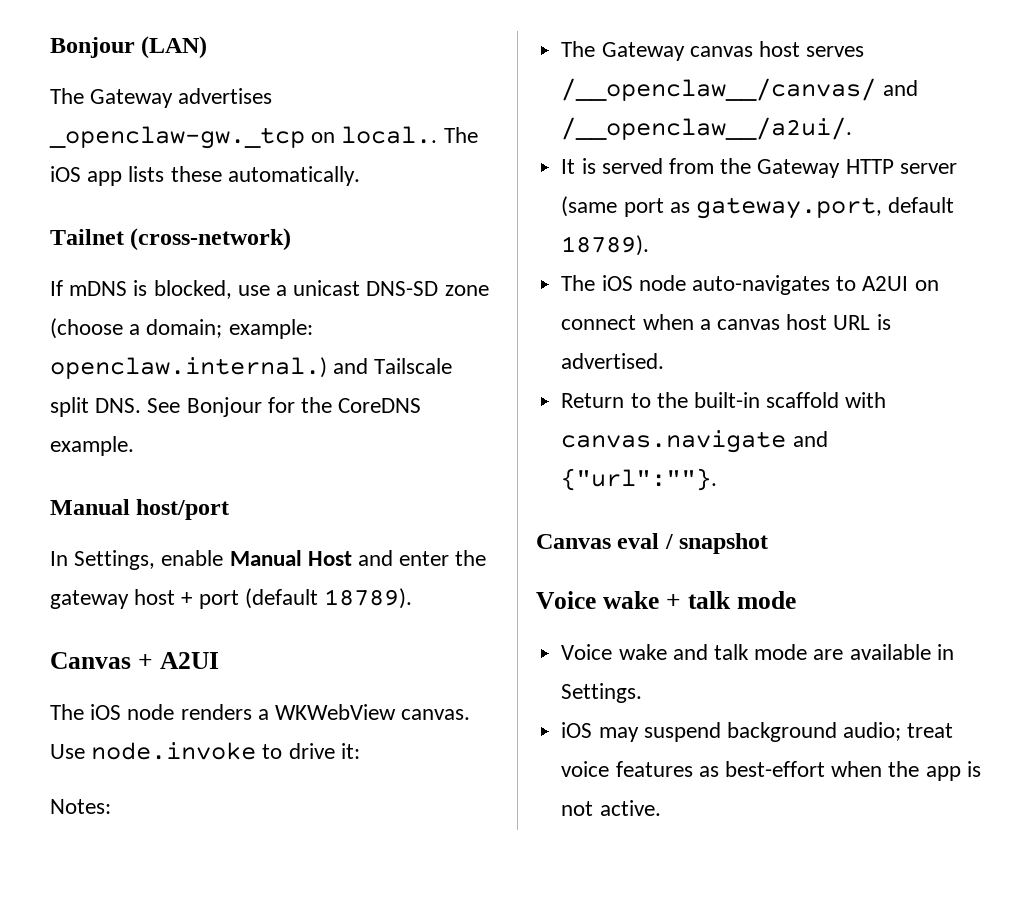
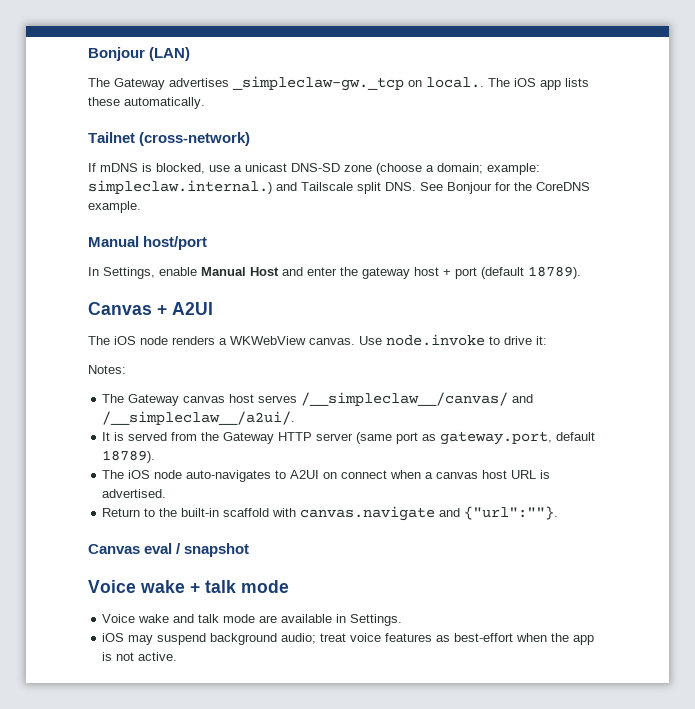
[49,126,305,149] _openclaw-gw._tcp -> [232,76,404,91] _simpleclaw-gw._tcp
[50,357,327,379] openclaw.internal.) -> [88,180,272,194] simpleclaw.internal.)
[561,78,918,101] [561,117,853,140] /__openclaw__/canvas/ and /__openclaw__/a2ui/. -> [301,392,534,406] [102,411,296,425] /__simpleclaw__/canvas/ and /__simpleclaw__/a2ui/.

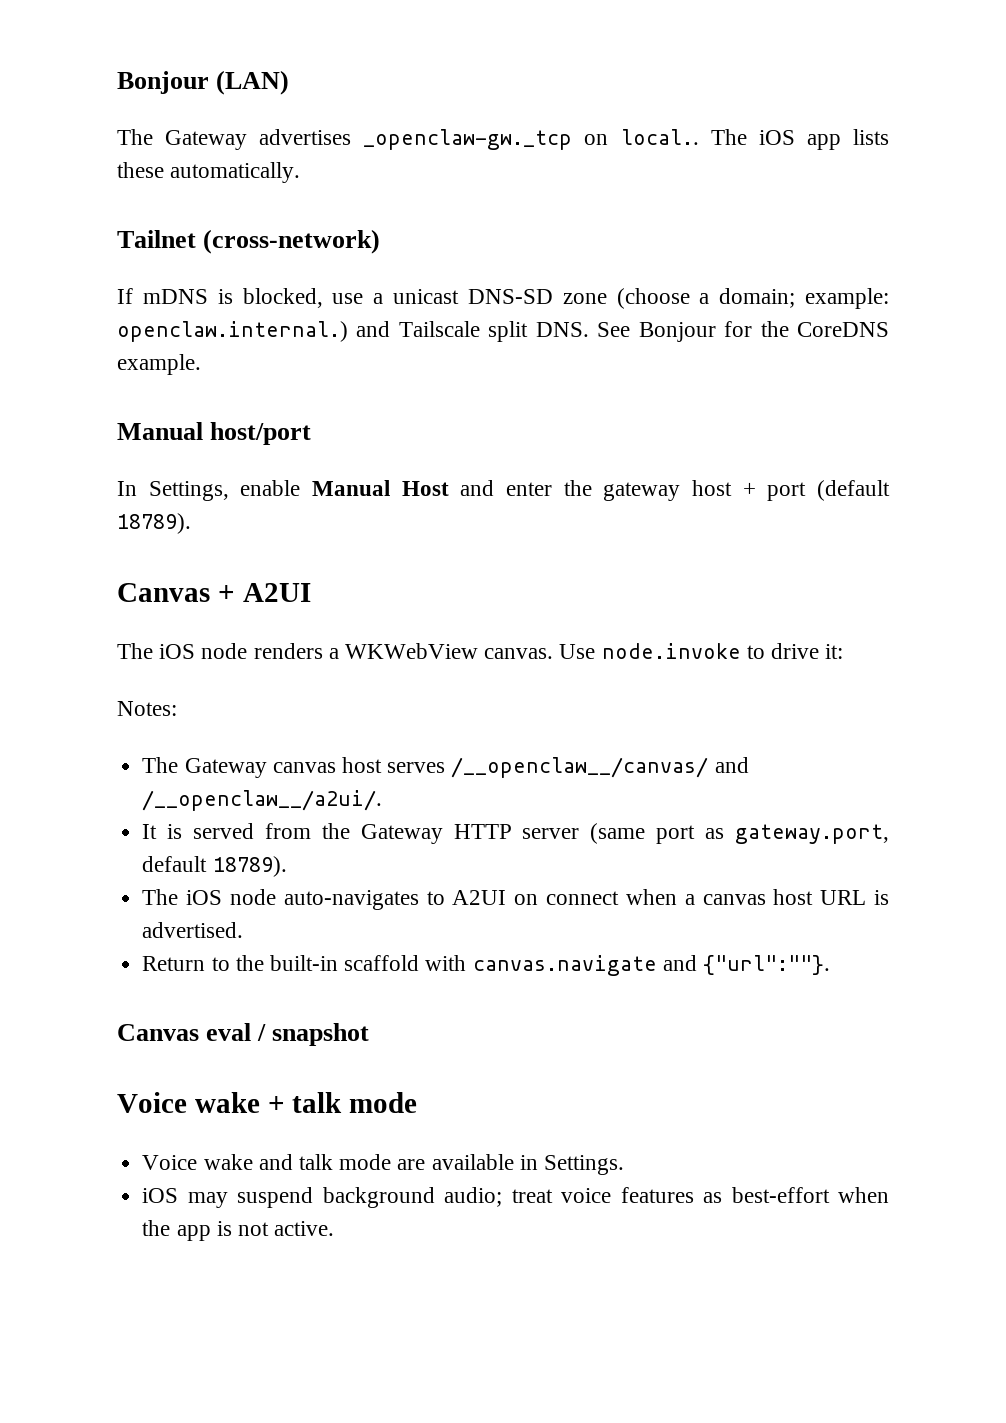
[232,76,404,91] _simpleclaw-gw._tcp -> [363,129,573,150] _openclaw-gw._tcp
[88,180,272,194] simpleclaw.internal.) -> [117,321,348,342] openclaw.internal.)
[301,392,534,406] [102,411,296,425] /__simpleclaw__/canvas/ and /__simpleclaw__/a2ui/. -> [451,757,749,778] [142,790,383,811] /__openclaw__/canvas/ and /__openclaw__/a2ui/.

